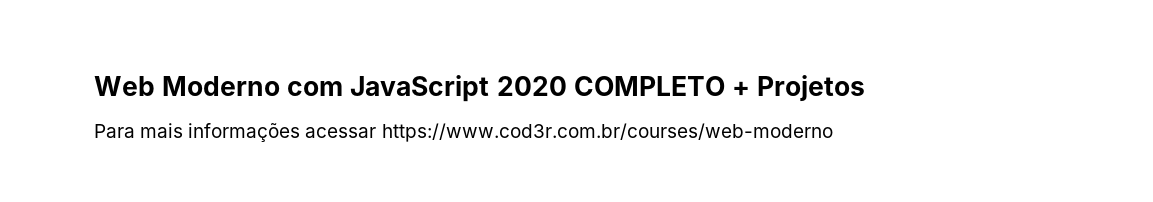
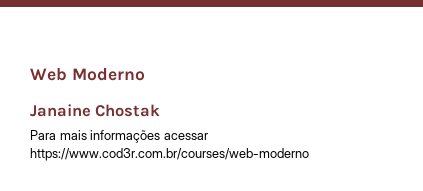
[287,75,866,102] com JavaScript 2020 COMPLETO + Projetos -> [30,104,161,117] // Janaine Chostak

